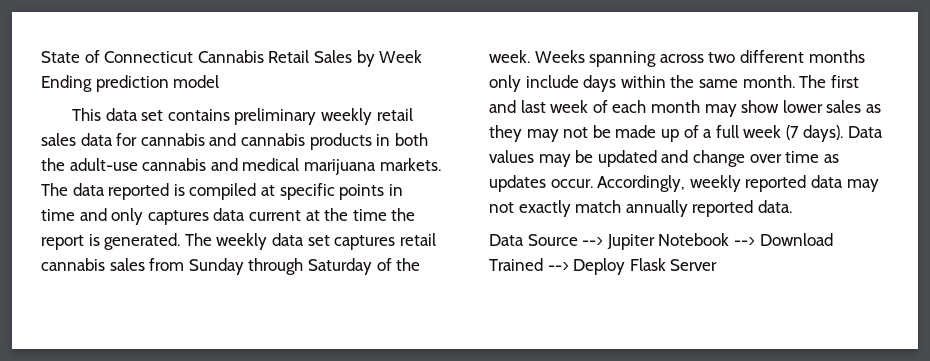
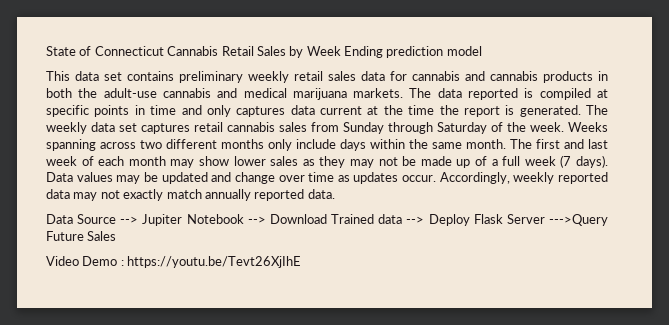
(543, 264) none -> [378,214,403,224] data
(718, 265) none -> [548,214,608,226] [46,231,117,241] [46,256,302,268] --->Query Future Sales // Video Demo : https://youtu.be/Tevt26XjIhE

